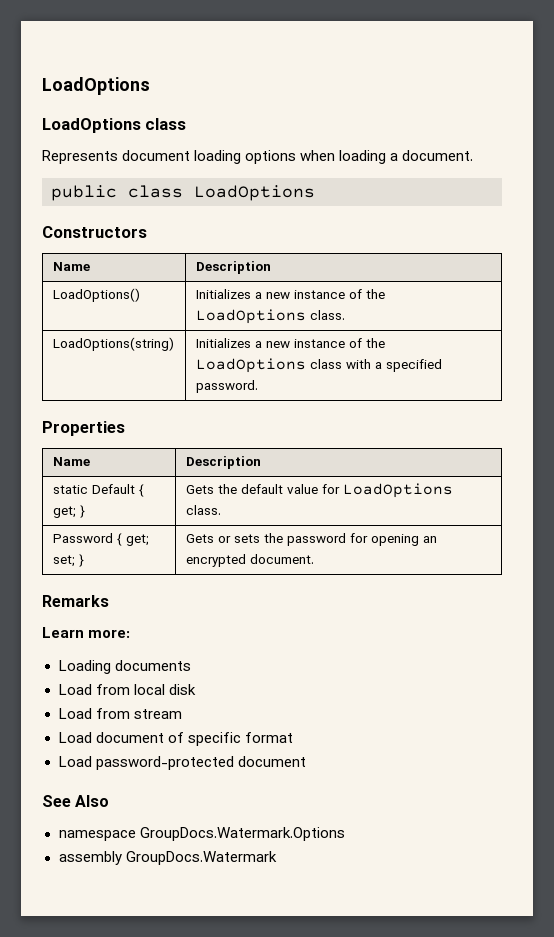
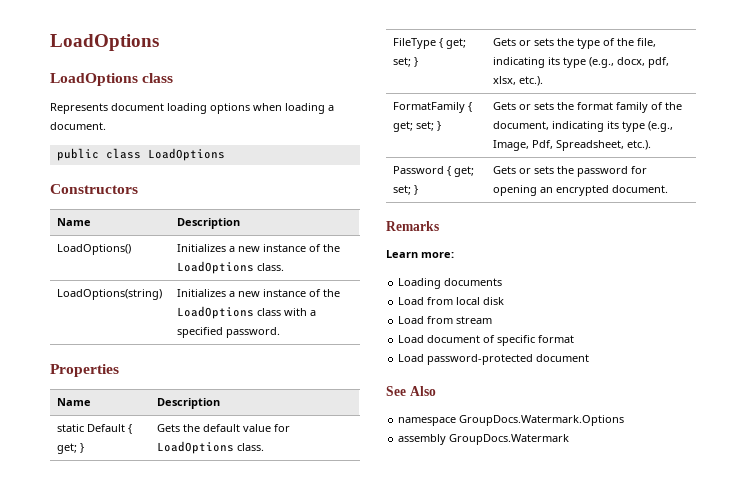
(221, 510) none -> [393,38,467,49] [393,57,419,67] [493,38,657,49] [493,57,670,68] [493,76,544,86] [393,102,473,113] [393,121,442,132] [493,102,683,113] [493,121,674,132] [493,140,652,151] // FileType { get; set; } | Gets or sets the type of the file, indicating its type (e.g., docx, pdf, xlsx, etc.). // FormatFamily { get; set; } | Gets or sets the format family of the document, indicating its type (e.g., Image, Pdf, Spreadsheet, etc.).

